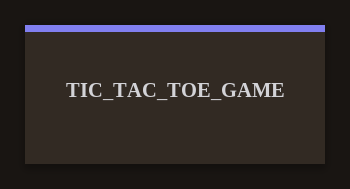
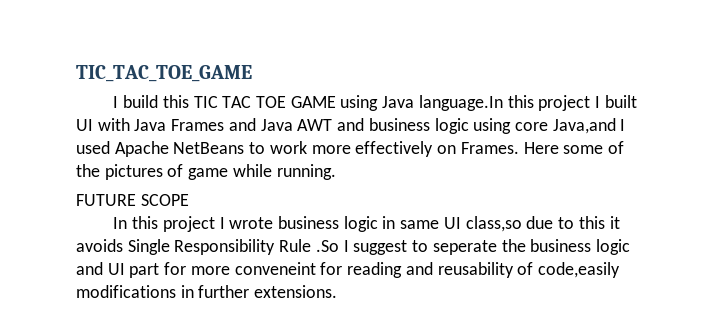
(285, 92) none -> [113,95,637,111] [76,118,626,134] [76,141,624,157] [76,164,336,180] [76,194,189,206] [113,216,620,232] [76,239,630,255] [76,262,620,278] [76,285,338,298] // I build this TIC TAC TOE GAME using Java language.In this project I built UI with Java Frames and Java AWT and business logic using core Java,and I used Apache NetBeans to work more effectively on Frames. Here some of the pictures of game while running. // FUTURE SCOPE // In this project I wrote business logic in same UI class,so due to this it avoids Single Responsibility Rule .So I suggest to seperate the business logic and UI part for more conveneint for reading and reusability of code,easily modifications in further extensions.

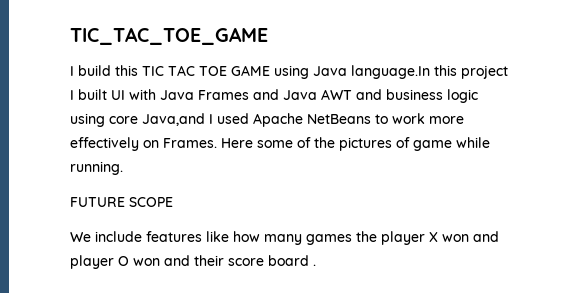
[113,216,620,232] [76,239,630,255] [76,262,620,278] [76,285,338,298] In this project I wrote business logic in same UI class,so due to this it avoids Single Responsibility Rule .So I suggest to seperate the business logic and UI part for more conveneint for reading and reusability of code,easily modifications in further extensions. -> [70,231,499,245] [70,255,316,269] We include features like how many games the player X won and player O won and their score board .

